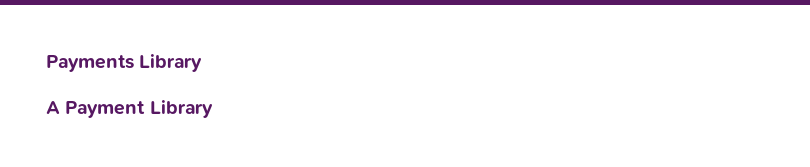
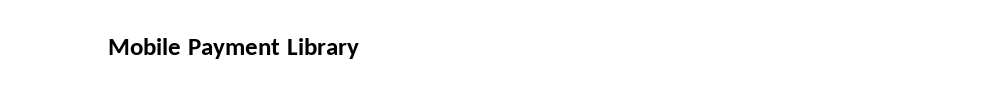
[46,54,203,72] [46,101,60,114] Payments Library // A -> [108,38,181,55] Mobile

